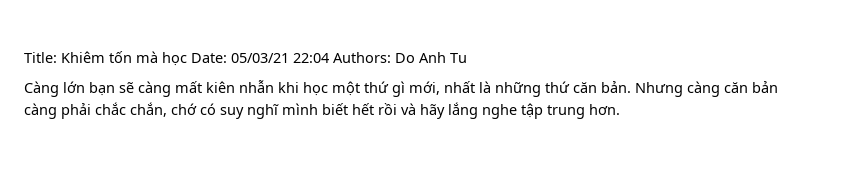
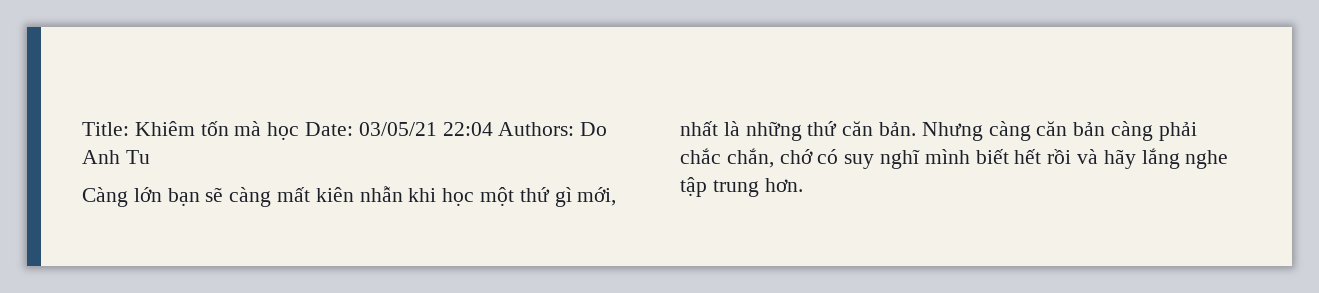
[231,53,289,63] 05/03/21 -> [358,122,437,136] 03/05/21

